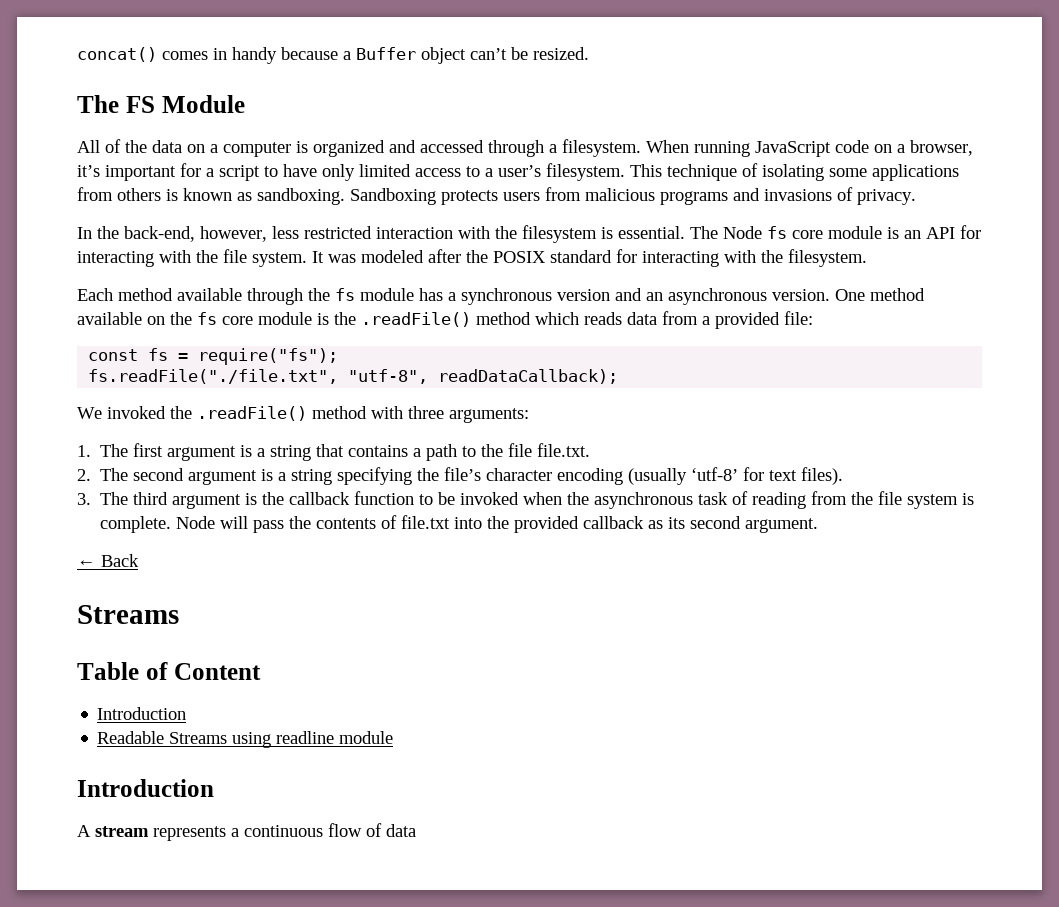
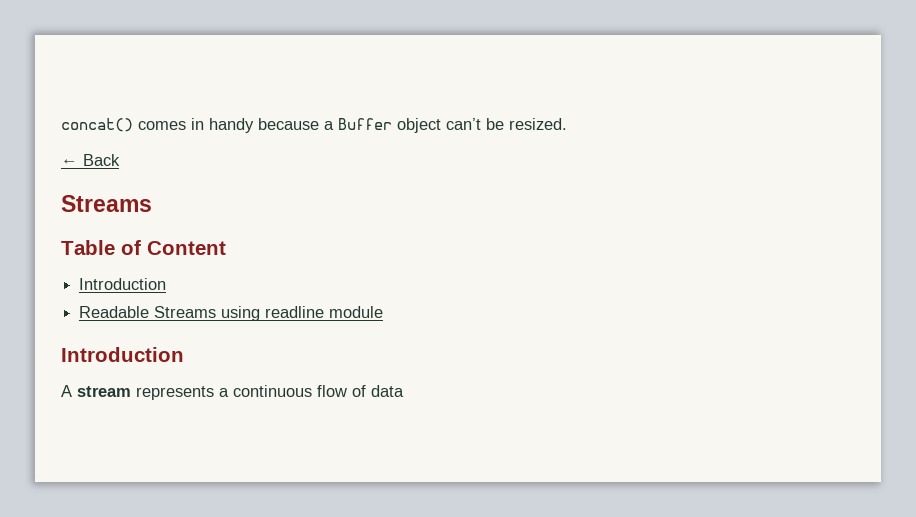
[77,95,245,113] [77,139,973,157] [77,163,959,181] [77,187,916,205] [77,225,981,243] [77,249,867,267] [77,288,925,305] [77,311,813,329] [88,348,339,365] [88,369,619,384] [77,406,529,423] [77,443,591,461] [77,467,844,485] [77,491,975,509] [100,515,819,533] // The FS Module // All of the data on a computer is organized and accessed through a filesystem. When running JavaScript code on a browser, it’s important for a script to have only limited access to a user’s filesystem. This technique of isolating some applications from others is known as sandboxing. Sandboxing protects users from malicious programs and invasions of privacy. // In the back-end, however, less restricted interaction with the filesystem is essential. The Node fs core module is an API for interacting with the file system. It was modeled after the POSIX standard for interacting with the filesystem. // Each method available through the fs module has a synchronous version and an asynchronous version. One method available on the fs core module is the .readFile() method which reads data from a provided file: // const fs = require("fs"); // fs.readFile("./file.txt", "utf-8", readDataCallback); // We invoked the .readFile() method with three arguments: // 1. The first argument is a string that contains a path to the file file.txt. // 2. The second argument is a string specifying the file’s character encoding (usually ‘utf-8’ for text files). // 3. The third argument is the callback function to be invoked when the asynchronous task of reading from the file system is complete. Node will pass the contents of file.txt into the provided callback as its second argument. -> (567, 124) none

